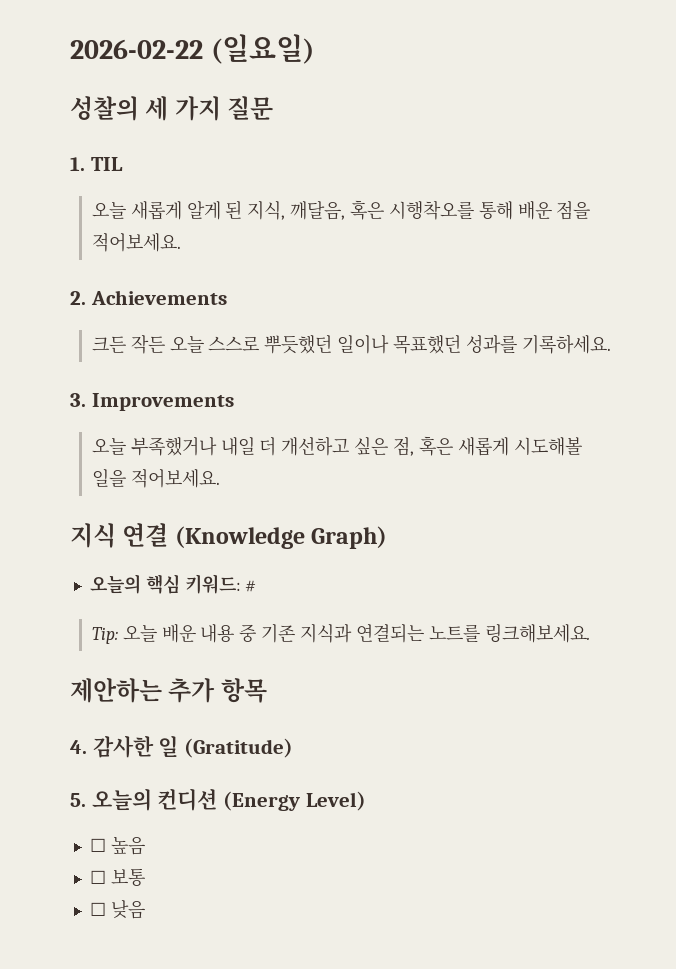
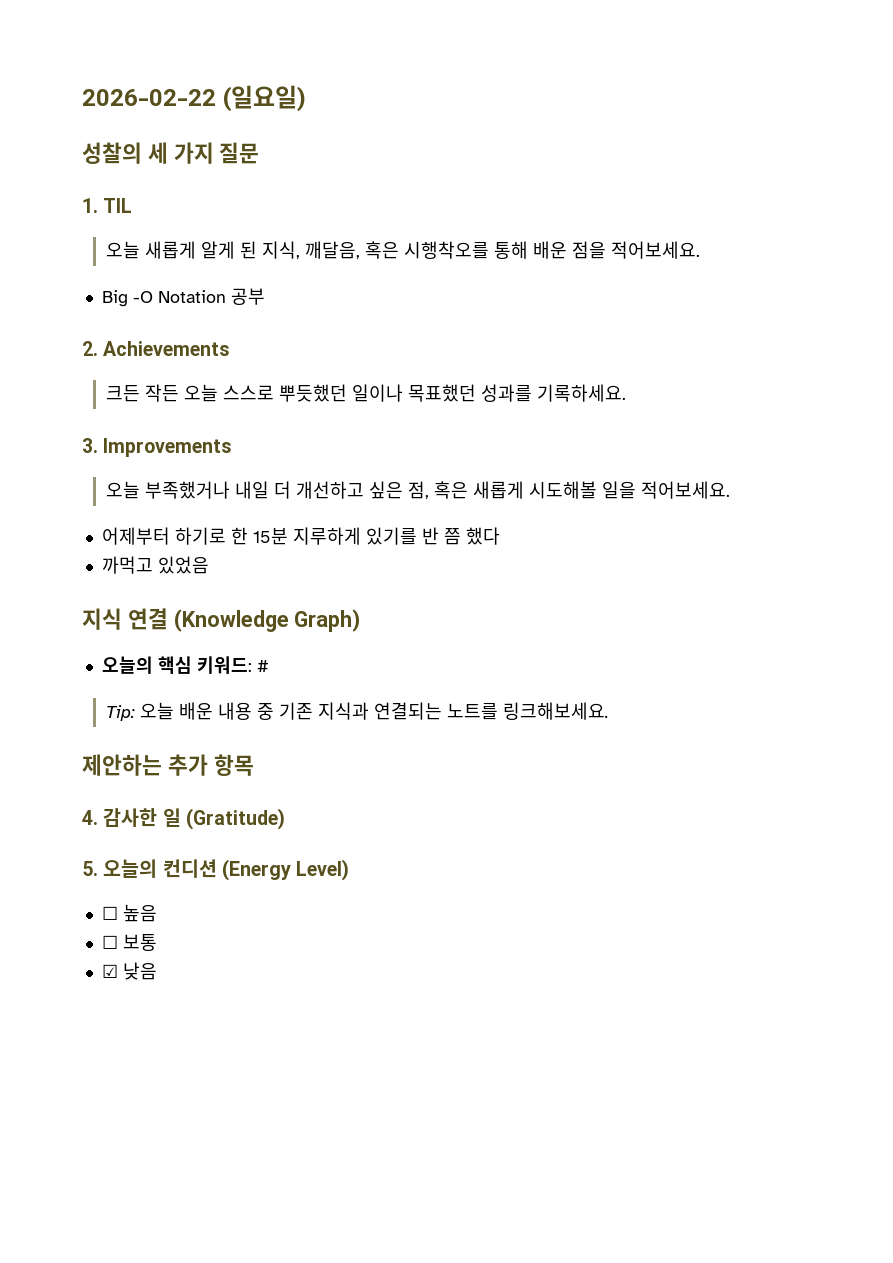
(181, 242) none -> [101,288,265,307] // Big -O Notation 공부
(220, 478) none -> [101,527,500,545] [101,556,209,574] // 어제부터 하기로 한 15분 지루하게 있기를 반 쯤 했다 // 까먹고 있었음
[89,902,106,916] ☐ -> [101,964,118,978] ☑

